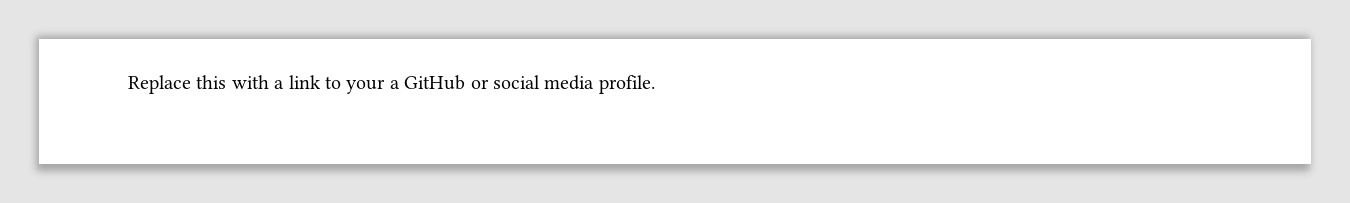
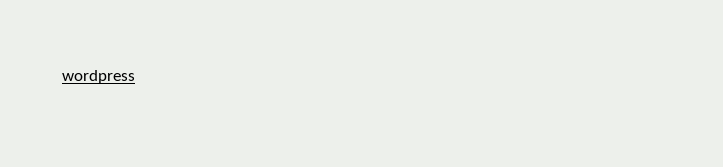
[128,75,655,94] Replace this with a link to your a GitHub or social media profile. -> [62,70,135,84] wordpress

